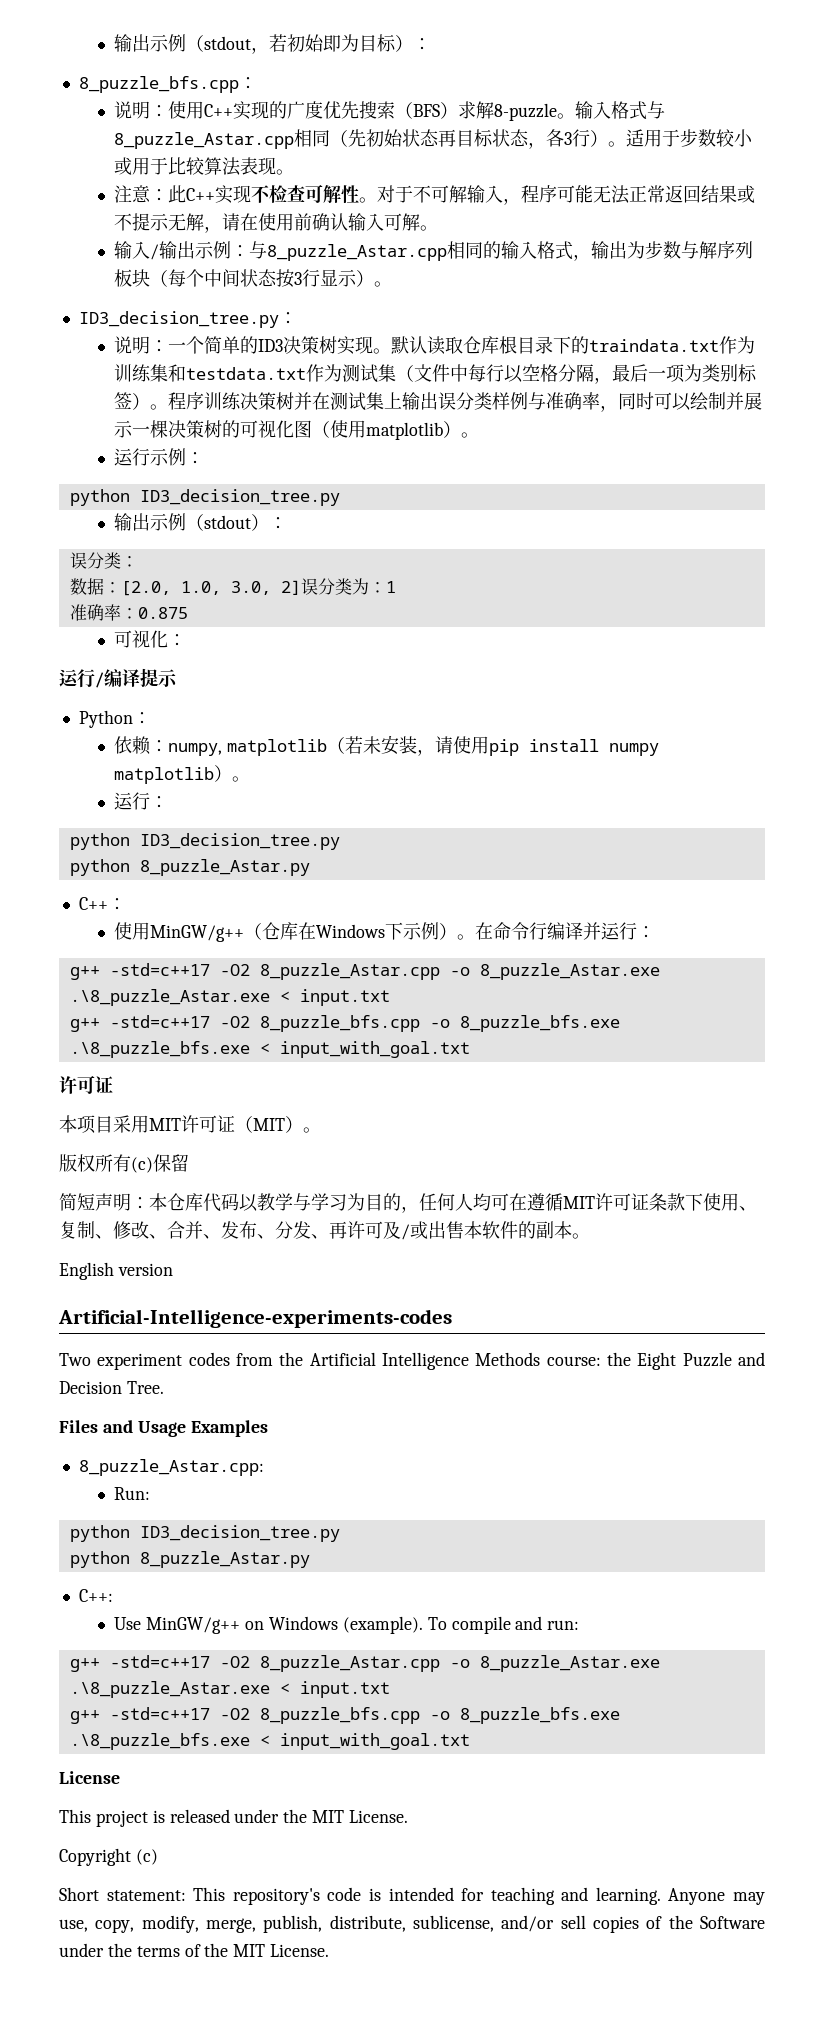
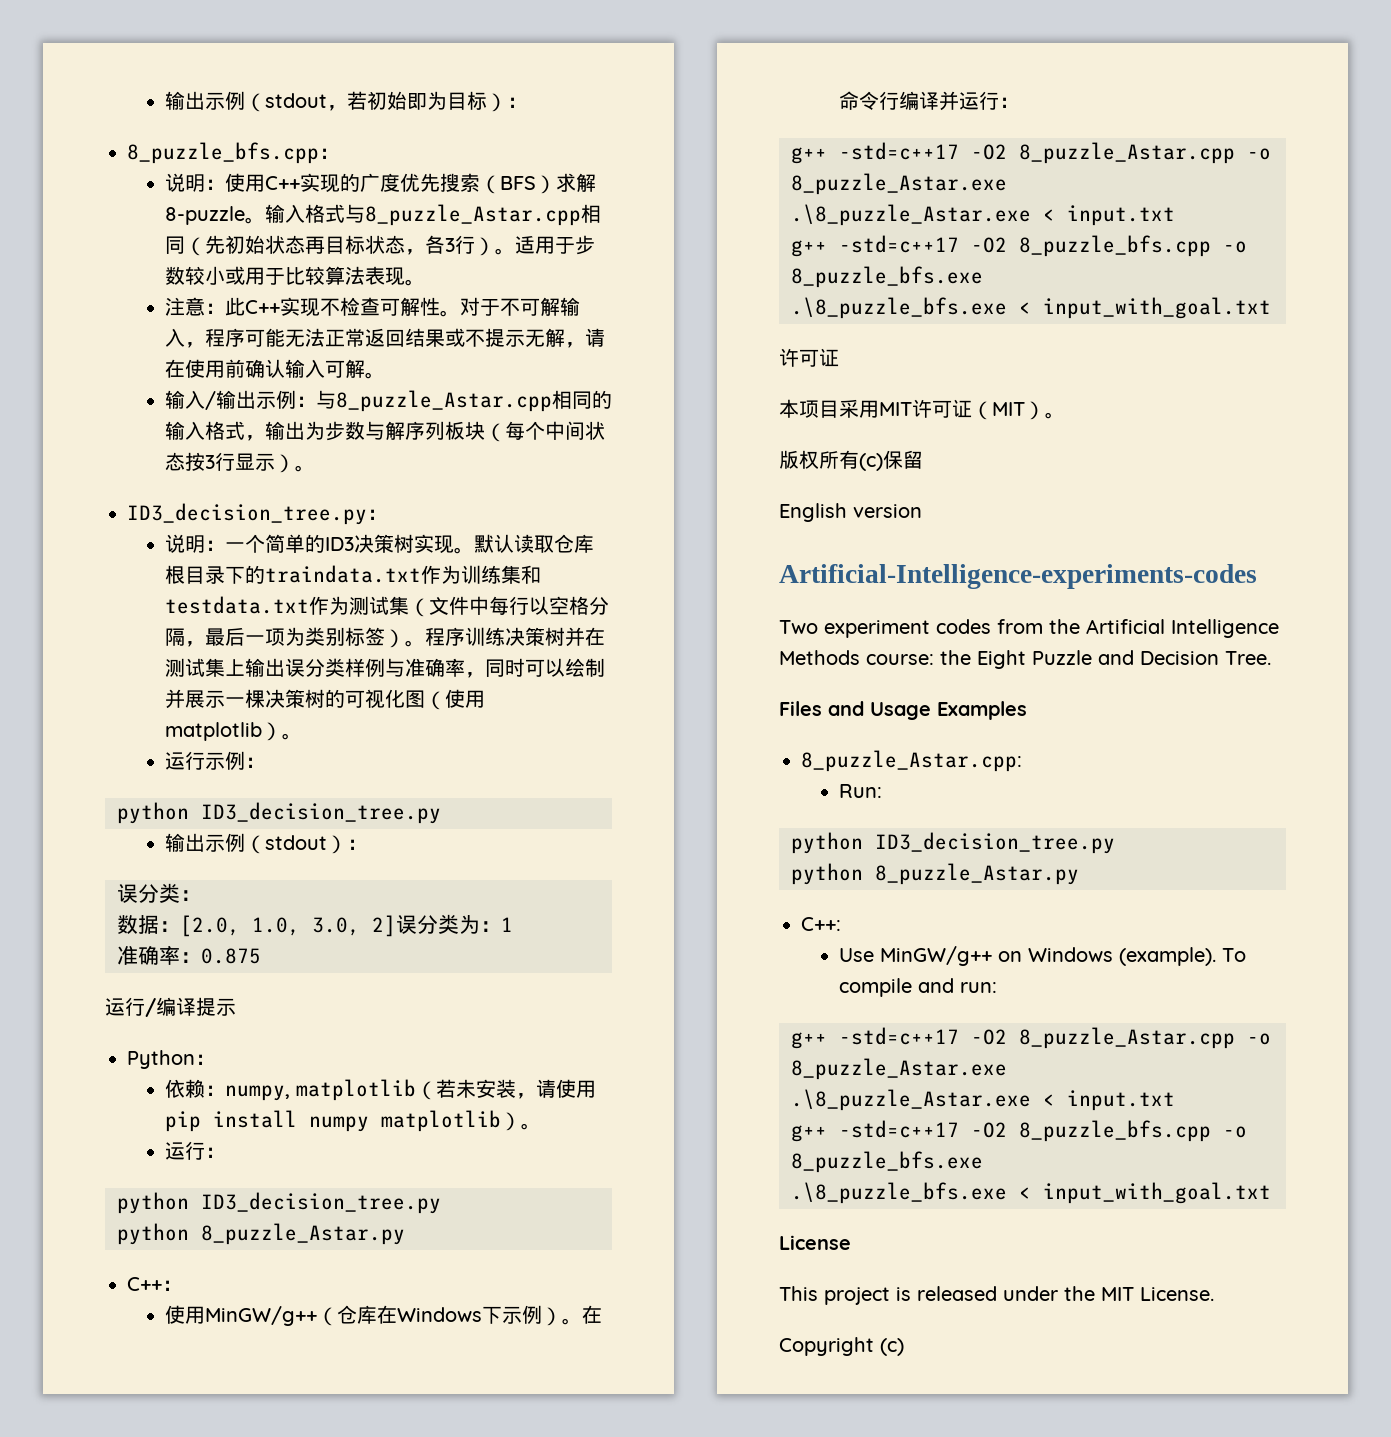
[114,630,187,648] // 可视化： -> (261, 956) none
[59,1193,757,1213] [59,1221,590,1240] // 简短声明：本仓库代码以教学与学习为目的，任何人均可在遵循MIT许可证条款下使用、复制、修改、合并、发布、分发、再许可及/或出售本软件的副本。 -> (923, 459) none
[59,1887,765,1905] [59,1915,766,1933] [59,1943,330,1957] // Short statement: This repository's code is intended for teaching and learning. Anyone may use, copy, modify, merge, publish, distribute, sublicense, and/or sell copies of the Software under the terms of the MIT License. -> (904, 1347) none

